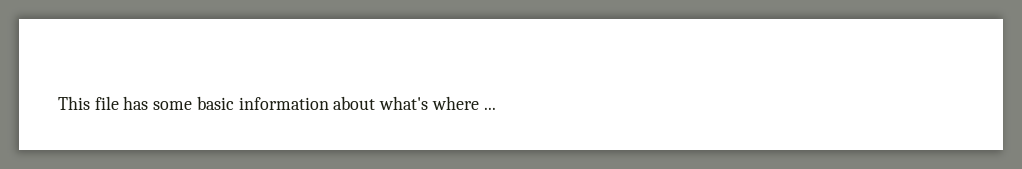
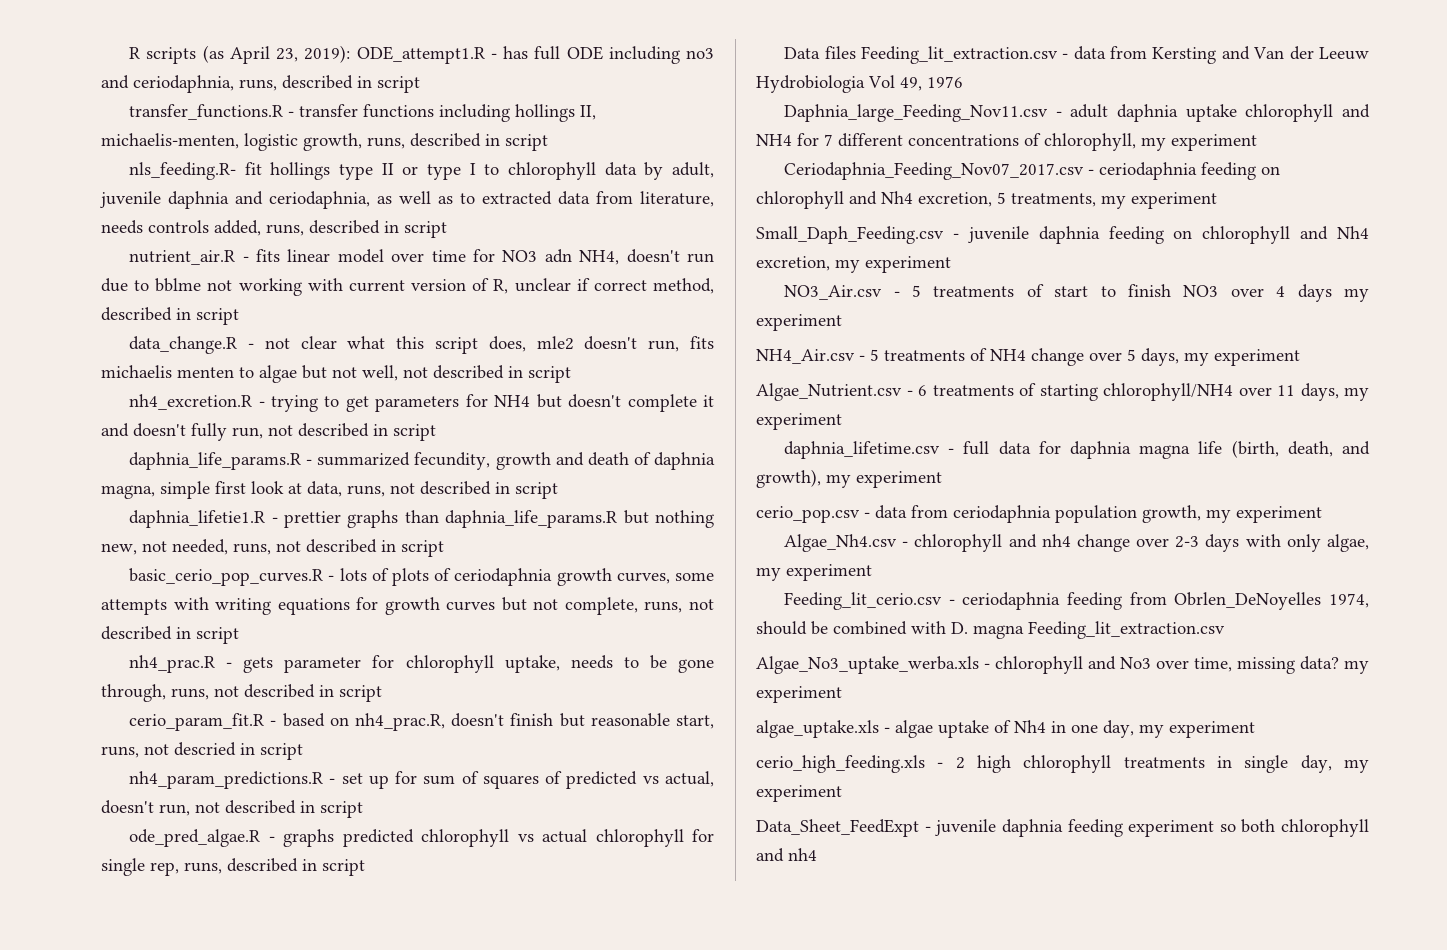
[58,96,496,110] This file has some basic information about what's where ... -> [129,45,714,64] [101,75,420,93] [129,104,597,122] [101,133,548,151] [129,162,714,180] [100,191,714,209] [101,220,447,238] [129,249,714,265] [101,278,714,296] [101,307,239,325] [129,336,714,354] [101,365,571,383] [129,394,714,412] [101,423,436,441] [129,452,715,470] [101,481,558,499] [129,510,714,528] [101,539,444,557] [129,568,714,586] [101,597,714,615] [101,626,239,644] [129,655,714,673] [101,684,382,702] [129,713,714,731] [101,742,303,760] [129,771,714,789] [101,800,363,818] [129,829,715,847] [101,858,365,876] [784,46,1369,64] [756,75,963,93] [784,104,1370,122] [756,133,1257,151] [784,162,1281,180] [756,191,1217,209] [756,226,1369,244] [756,256,951,273] [784,284,1369,302] [756,314,842,331] [756,348,1300,366] [756,383,1369,401] [756,413,842,430] [784,440,1370,459] [756,469,942,488] [756,505,1322,523] [784,534,1369,552] [756,564,872,581] [784,592,1369,610] [756,621,1225,639] [756,656,1369,674] [756,686,842,703] [756,720,1255,738] [756,755,1369,773] [756,785,842,802] [756,819,1369,837] [756,848,817,862] R scripts (as April 23, 2019): ODE_attempt1.R - has full ODE including no3 and ceriodaphnia, runs, described in script // transfer_functions.R - transfer functions including hollings II, michaelis-menten, logistic growth, runs, described in script // nls_feeding.R- fit hollings type II or type I to chlorophyll data by adult, juvenile daphnia and ceriodaphnia, as well as to extracted data from literature, needs controls added, runs, described in script // nutrient_air.R - fits linear model over time for NO3 adn NH4, doesn't run due to bblme not working with current version of R, unclear if correct method, described in script // data_change.R - not clear what this script does, mle2 doesn't run, fits michaelis menten to algae but not well, not described in script // nh4_excretion.R - trying to get parameters for NH4 but doesn't complete it and doesn't fully run, not described in script // daphnia_life_params.R - summarized fecundity, growth and death of daphnia magna, simple first look at data, runs, not described in script // daphnia_lifetie1.R - prettier graphs than daphnia_life_params.R but nothing new, not needed, runs, not described in script // basic_cerio_pop_curves.R - lots of plots of ceriodaphnia growth curves, some attempts with writing equations for growth curves but not complete, runs, not described in script // nh4_prac.R - gets parameter for chlorophyll uptake, needs to be gone through, runs, not described in script // cerio_param_fit.R - based on nh4_prac.R, doesn't finish but reasonable start, runs, not descried in script // nh4_param_predictions.R - set up for sum of squares of predicted vs actual, doesn't run, not described in script // ode_pred_algae.R - graphs predicted chlorophyll vs actual chlorophyll for single rep, runs, described in script // Data files Feeding_lit_extraction.csv - data from Kersting and Van der Leeuw Hydrobiologia Vol 49, 1976 // Daphnia_large_Feeding_Nov11.csv - adult daphnia uptake chlorophyll and NH4 for 7 different concentrations of chlorophyll, my experiment // Ceriodaphnia_Feeding_Nov07_2017.csv - ceriodaphnia feeding on chlorophyll and Nh4 excretion, 5 treatments, my experiment // Small_Daph_Feeding.csv - juvenile daphnia feeding on chlorophyll and Nh4 excretion, my experiment // NO3_Air.csv - 5 treatments of start to finish NO3 over 4 days my experiment // NH4_Air.csv - 5 treatments of NH4 change over 5 days, my experiment // Algae_Nutrient.csv - 6 treatments of starting chlorophyll/NH4 over 11 days, my experiment // daphnia_lifetime.csv - full data for daphnia magna life (birth, death, and growth), my experiment // cerio_pop.csv - data from ceriodaphnia population growth, my experiment // Algae_Nh4.csv - chlorophyll and nh4 change over 2-3 days with only algae, my experiment // Feeding_lit_cerio.csv - ceriodaphnia feeding from Obrlen_DeNoyelles 1974, should be combined with D. magna Feeding_lit_extraction.csv // Algae_No3_uptake_werba.xls - chlorophyll and No3 over time, missing data? my experiment // algae_uptake.xls - algae uptake of Nh4 in one day, my experiment // cerio_high_feeding.xls - 2 high chlorophyll treatments in single day, my experiment // Data_Sheet_FeedExpt - juvenile daphnia feeding experiment so both chlorophyll and nh4

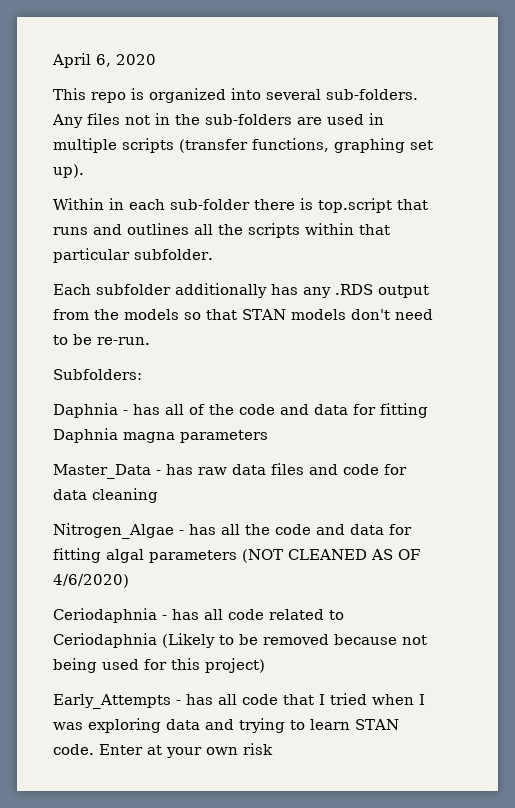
[129,45,714,64] [101,75,420,93] [129,104,597,122] [101,133,548,151] [129,162,714,180] [100,191,714,209] [101,220,447,238] [129,249,714,265] [101,278,714,296] [101,307,239,325] [129,336,714,354] [101,365,571,383] [129,394,714,412] [101,423,436,441] [129,452,715,470] [101,481,558,499] [129,510,714,528] [101,539,444,557] [129,568,714,586] [101,597,714,615] [101,626,239,644] [129,655,714,673] [101,684,382,702] [129,713,714,731] [101,742,303,760] [129,771,714,789] [101,800,363,818] [129,829,715,847] [101,858,365,876] [784,46,1369,64] [756,75,963,93] [784,104,1370,122] [756,133,1257,151] [784,162,1281,180] [756,191,1217,209] [756,226,1369,244] [756,256,951,273] [784,284,1369,302] [756,314,842,331] [756,348,1300,366] [756,383,1369,401] [756,413,842,430] [784,440,1370,459] [756,469,942,488] [756,505,1322,523] [784,534,1369,552] [756,564,872,581] [784,592,1369,610] [756,621,1225,639] [756,656,1369,674] [756,686,842,703] [756,720,1255,738] [756,755,1369,773] [756,785,842,802] [756,819,1369,837] [756,848,817,862] R scripts (as April 23, 2019): ODE_attempt1.R - has full ODE including no3 and ceriodaphnia, runs, described in script // transfer_functions.R - transfer functions including hollings II, michaelis-menten, logistic growth, runs, described in script // nls_feeding.R- fit hollings type II or type I to chlorophyll data by adult, juvenile daphnia and ceriodaphnia, as well as to extracted data from literature, needs controls added, runs, described in script // nutrient_air.R - fits linear model over time for NO3 adn NH4, doesn't run due to bblme not working with current version of R, unclear if correct method, described in script // data_change.R - not clear what this script does, mle2 doesn't run, fits michaelis menten to algae but not well, not described in script // nh4_excretion.R - trying to get parameters for NH4 but doesn't complete it and doesn't fully run, not described in script // daphnia_life_params.R - summarized fecundity, growth and death of daphnia magna, simple first look at data, runs, not described in script // daphnia_lifetie1.R - prettier graphs than daphnia_life_params.R but nothing new, not needed, runs, not described in script // basic_cerio_pop_curves.R - lots of plots of ceriodaphnia growth curves, some attempts with writing equations for growth curves but not complete, runs, not described in script // nh4_prac.R - gets parameter for chlorophyll uptake, needs to be gone through, runs, not described in script // cerio_param_fit.R - based on nh4_prac.R, doesn't finish but reasonable start, runs, not descried in script // nh4_param_predictions.R - set up for sum of squares of predicted vs actual, doesn't run, not described in script // ode_pred_algae.R - graphs predicted chlorophyll vs actual chlorophyll for single rep, runs, described in script // Data files Feeding_lit_extraction.csv - data from Kersting and Van der Leeuw Hydrobiologia Vol 49, 1976 // Daphnia_large_Feeding_Nov11.csv - adult daphnia uptake chlorophyll and NH4 for 7 different concentrations of chlorophyll, my experiment // Ceriodaphnia_Feeding_Nov07_2017.csv - ceriodaphnia feeding on chlorophyll and Nh4 excretion, 5 treatments, my experiment // Small_Daph_Feeding.csv - juvenile daphnia feeding on chlorophyll and Nh4 excretion, my experiment // NO3_Air.csv - 5 treatments of start to finish NO3 over 4 days my experiment // NH4_Air.csv - 5 treatments of NH4 change over 5 days, my experiment // Algae_Nutrient.csv - 6 treatments of starting chlorophyll/NH4 over 11 days, my experiment // daphnia_lifetime.csv - full data for daphnia magna life (birth, death, and growth), my experiment // cerio_pop.csv - data from ceriodaphnia population growth, my experiment // Algae_Nh4.csv - chlorophyll and nh4 change over 2-3 days with only algae, my experiment // Feeding_lit_cerio.csv - ceriodaphnia feeding from Obrlen_DeNoyelles 1974, should be combined with D. magna Feeding_lit_extraction.csv // Algae_No3_uptake_werba.xls - chlorophyll and No3 over time, missing data? my experiment // algae_uptake.xls - algae uptake of Nh4 in one day, my experiment // cerio_high_feeding.xls - 2 high chlorophyll treatments in single day, my experiment // Data_Sheet_FeedExpt - juvenile daphnia feeding experiment so both chlorophyll and nh4 -> [52,53,156,68] [53,88,418,103] [52,113,384,128] [53,138,433,153] [53,164,84,178] [53,198,428,213] [53,223,390,238] [53,248,213,263] [53,283,429,298] [53,309,433,320] [53,334,150,345] [53,369,142,380] [53,403,428,418] [53,428,268,443] [53,463,407,479] [53,488,158,503] [53,523,412,539] [53,548,420,563] [53,574,129,588] [53,608,344,623] [53,633,427,648] [53,658,265,673] [53,693,425,709] [53,718,399,733] [53,743,273,758] April 6, 2020 // This repo is organized into several sub-folders. Any files not in the sub-folders are used in multiple scripts (transfer functions, graphing set up). // Within in each sub-folder there is top.script that runs and outlines all the scripts within that particular subfolder. // Each subfolder additionally has any .RDS output from the models so that STAN models don't need to be re-run. // Subfolders: // Daphnia - has all of the code and data for fitting Daphnia magna parameters // Master_Data - has raw data files and code for data cleaning // Nitrogen_Algae - has all the code and data for fitting algal parameters (NOT CLEANED AS OF 4/6/2020) // Ceriodaphnia - has all code related to Ceriodaphnia (Likely to be removed because not being used for this project) // Early_Attempts - has all code that I tried when I was exploring data and trying to learn STAN code. Enter at your own risk

